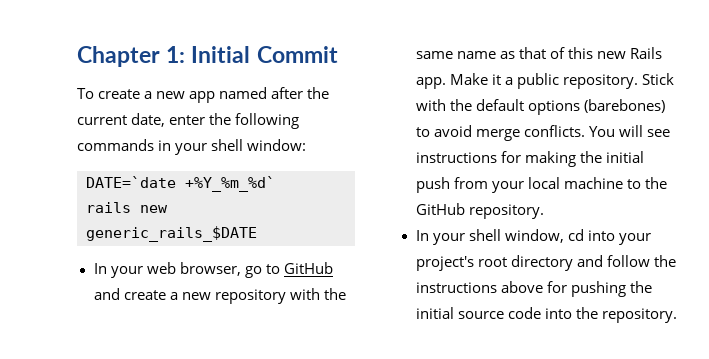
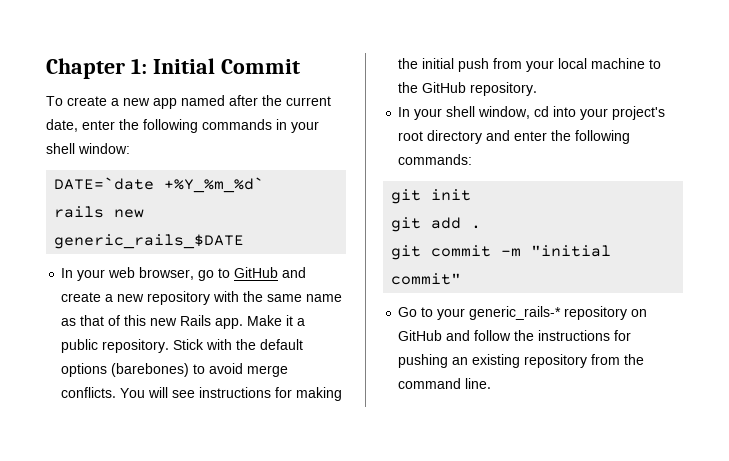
(603, 261) none -> [514,130,631,144] [398,154,473,165] [391,189,472,204] [391,217,482,232] [391,245,612,260] [391,273,462,285] [398,306,648,320] [398,330,471,341] enter the following commands: // git init // git add . // git commit -m "initial commit" // Go to your generic_rails-* repository on GitHub and
[500,281,543,293] above -> (611, 335) none
[629,281,652,293] [415,307,677,323] the initial source code into the repository. -> [452,354,645,368] [398,378,492,389] an existing repository from the command line.

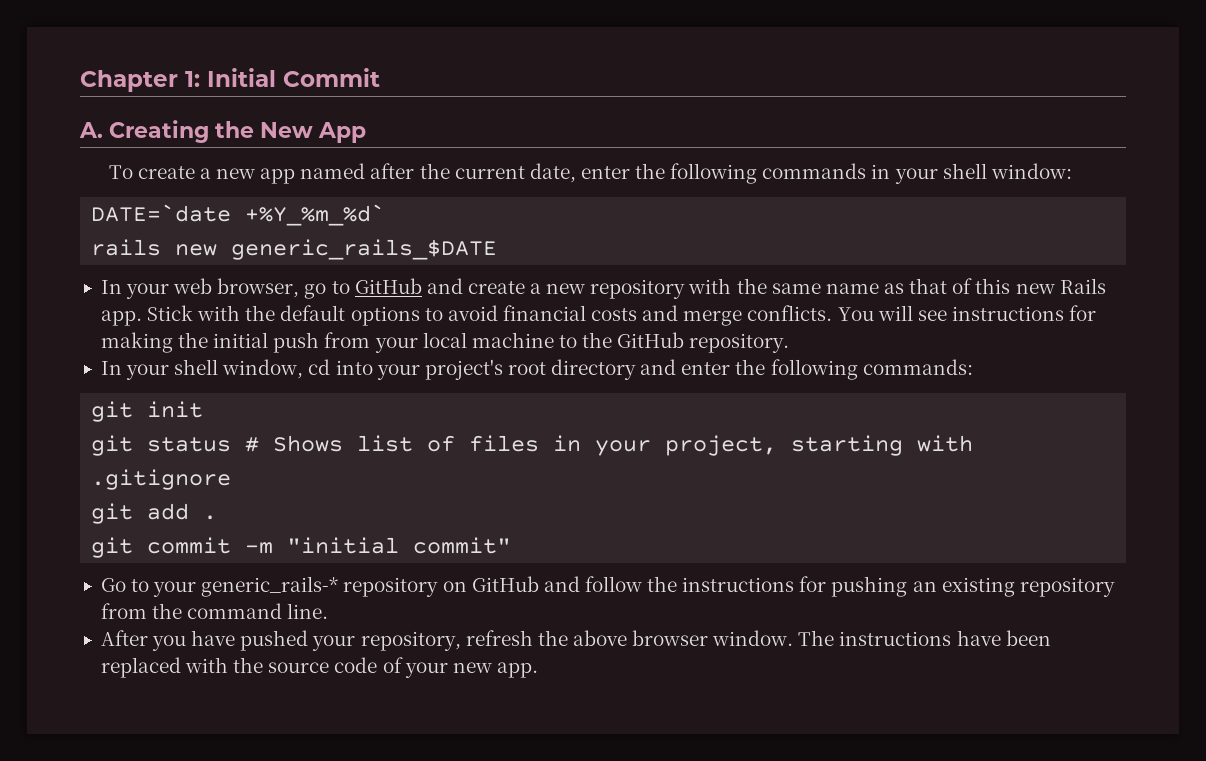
(300, 66) none -> [79,120,366,143] // A. Creating the New App
[247,315,306,326] [61,339,170,353] Make it a public repository. -> (142, 318) none
[111,363,190,377] (barebones) -> (420, 316) none
(244, 368) none -> [502,305,679,321] financial costs and
(472, 195) none -> [91,435,974,456] [91,469,232,490] // git status # Shows list of files in your project, starting with .gitignore
(492, 383) none -> [100,630,1051,651] [100,657,538,678] // After you have pushed your repository, refresh the above browser window. The instructions have been replaced with the source code of your new app.

